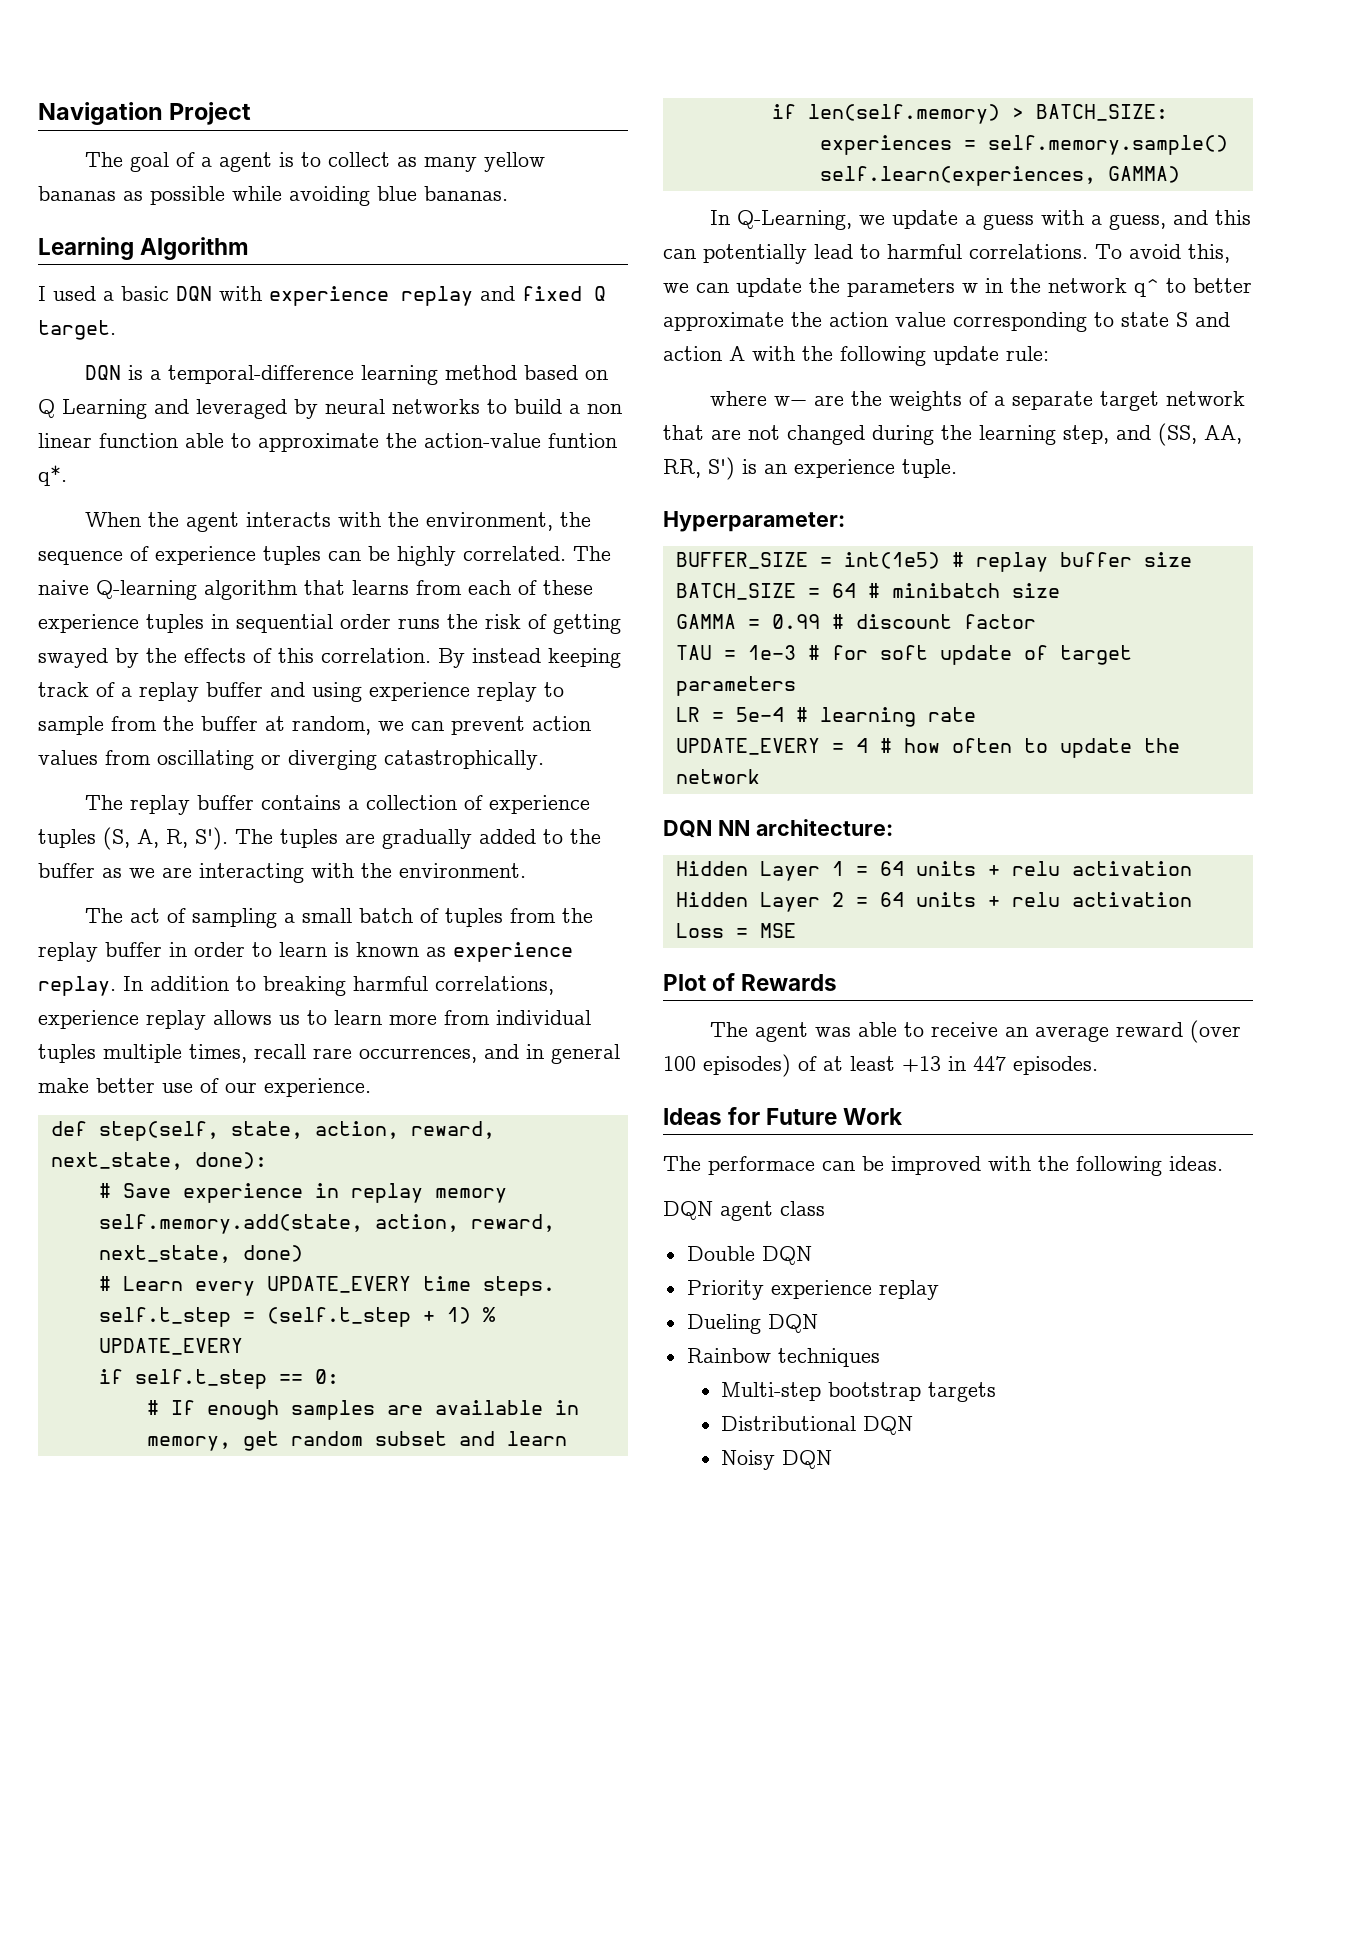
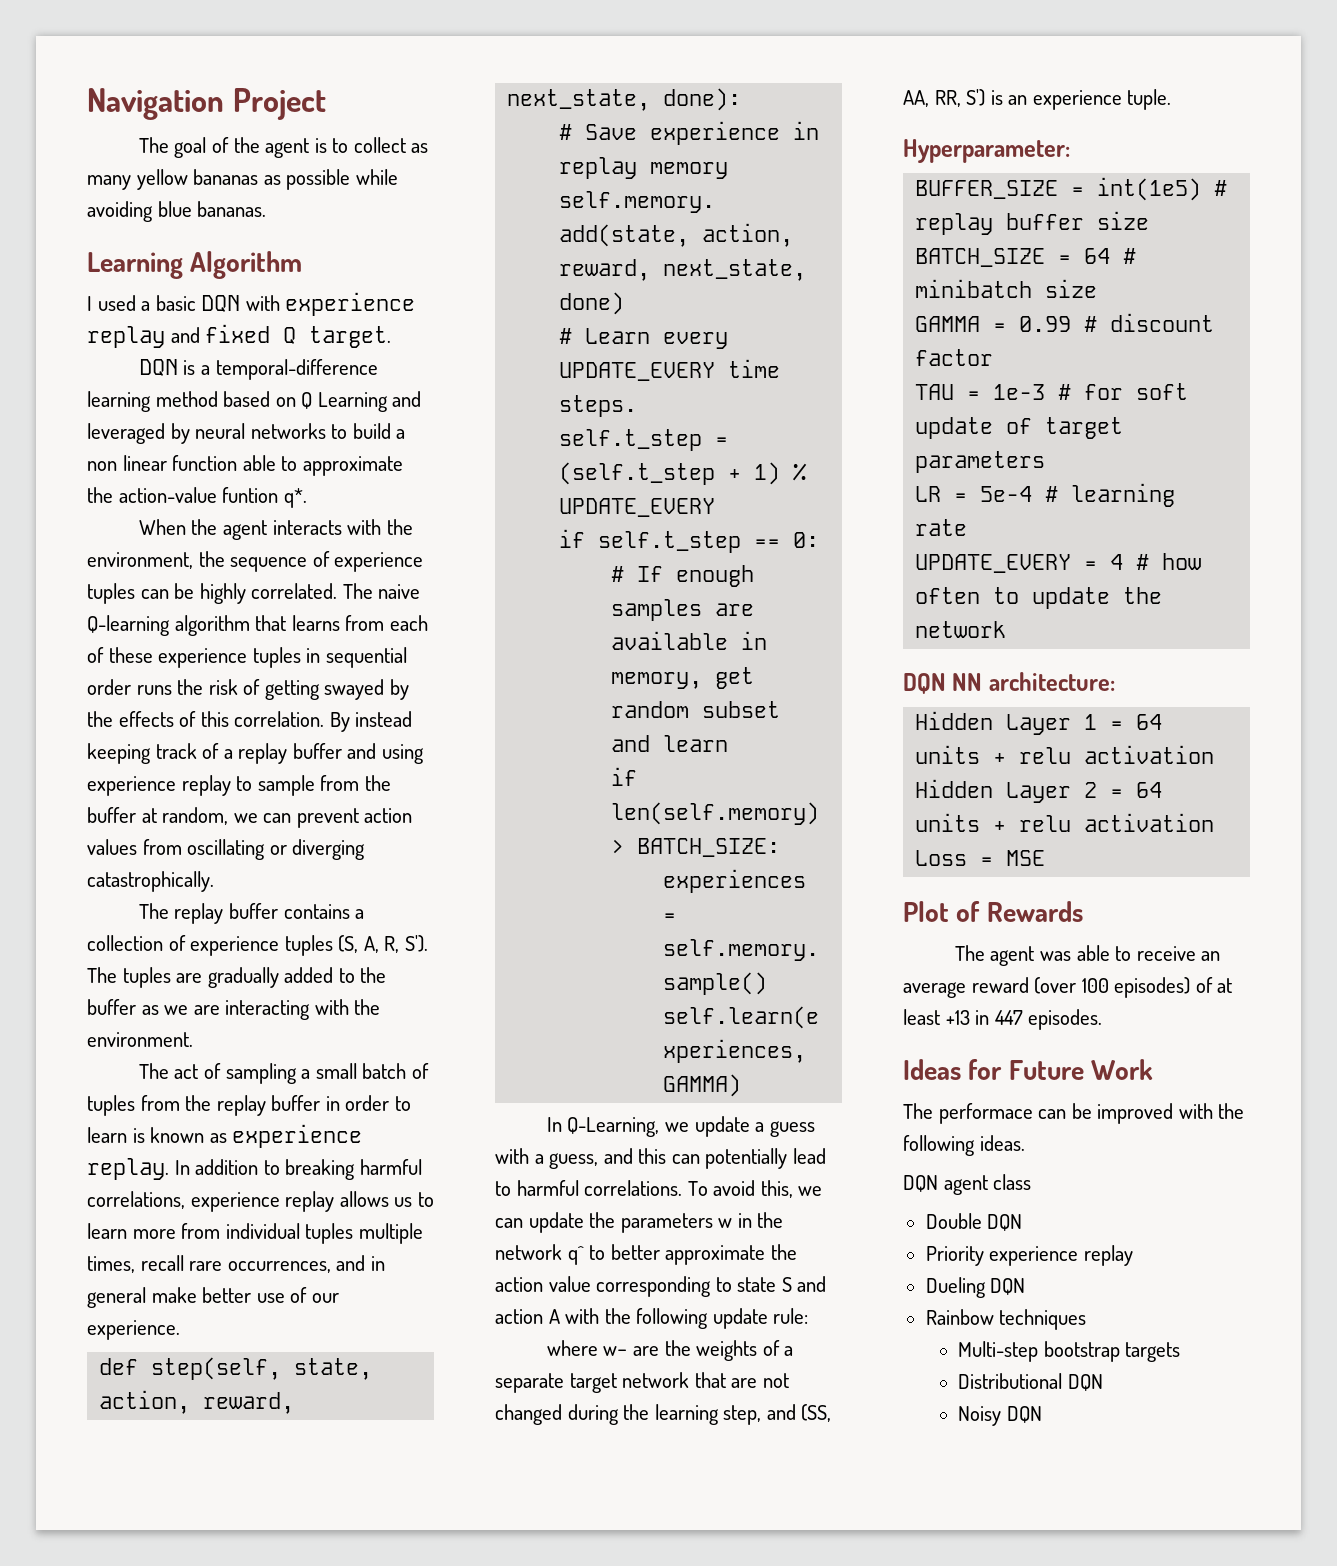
[201,157,213,167] a -> [233,137,260,153] the

